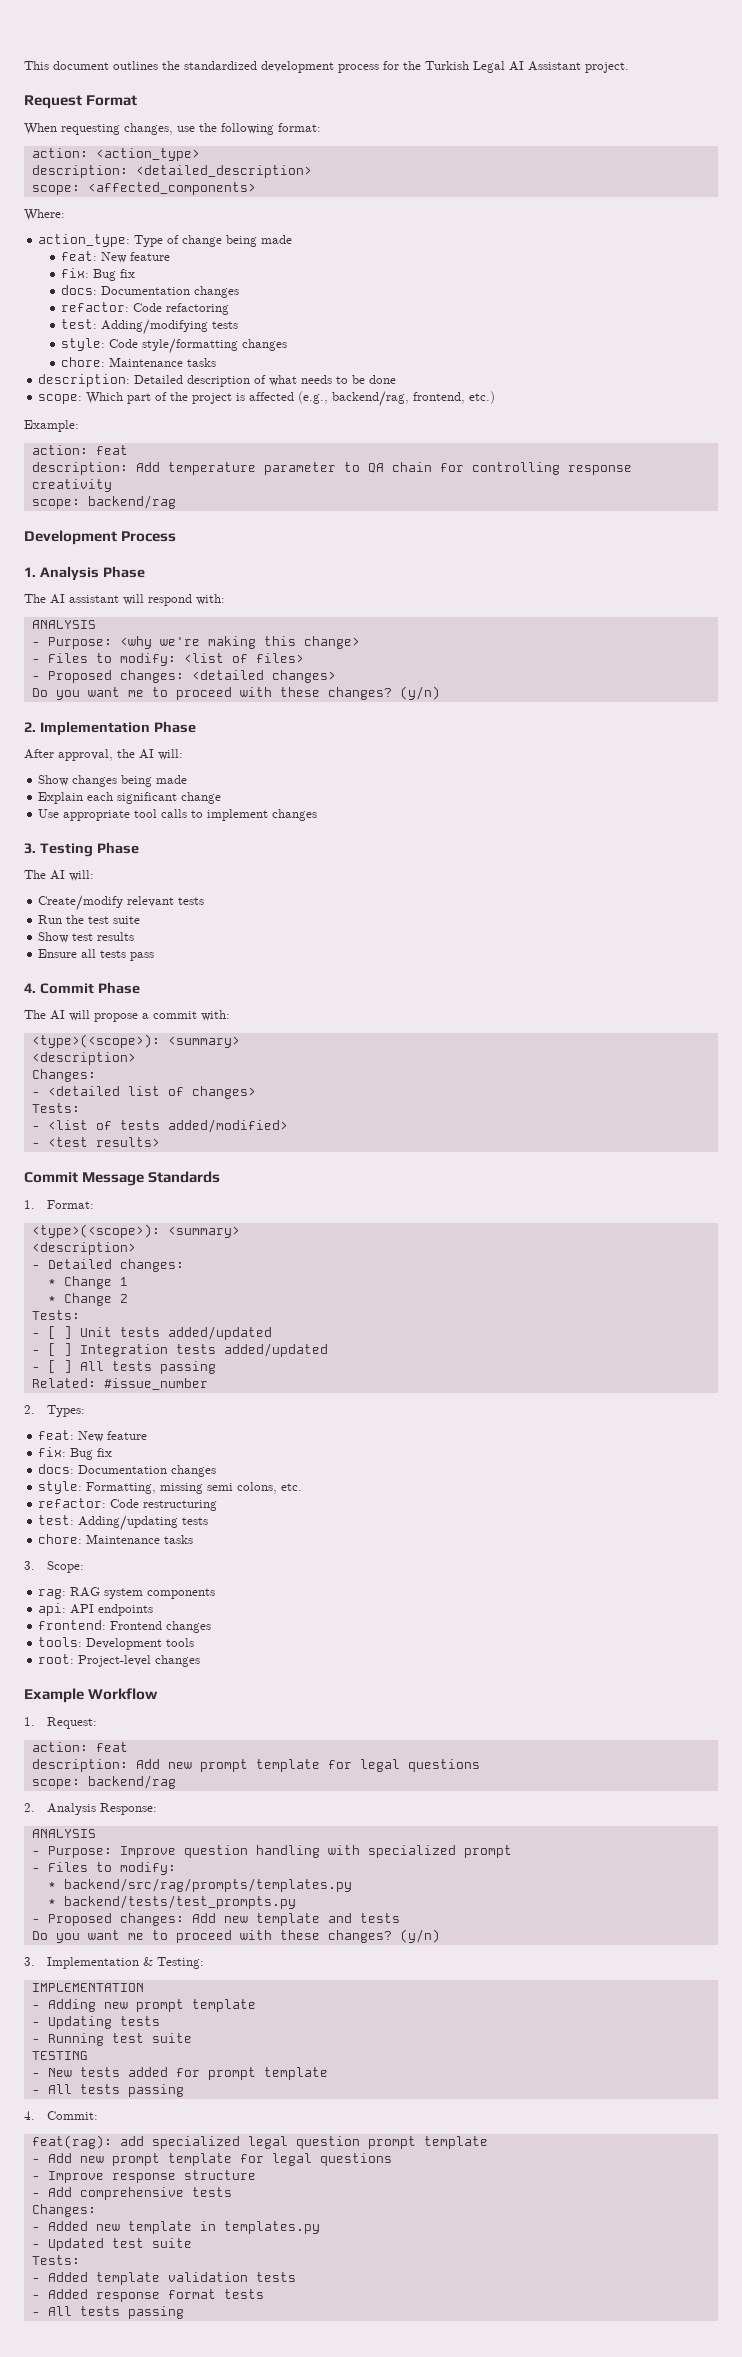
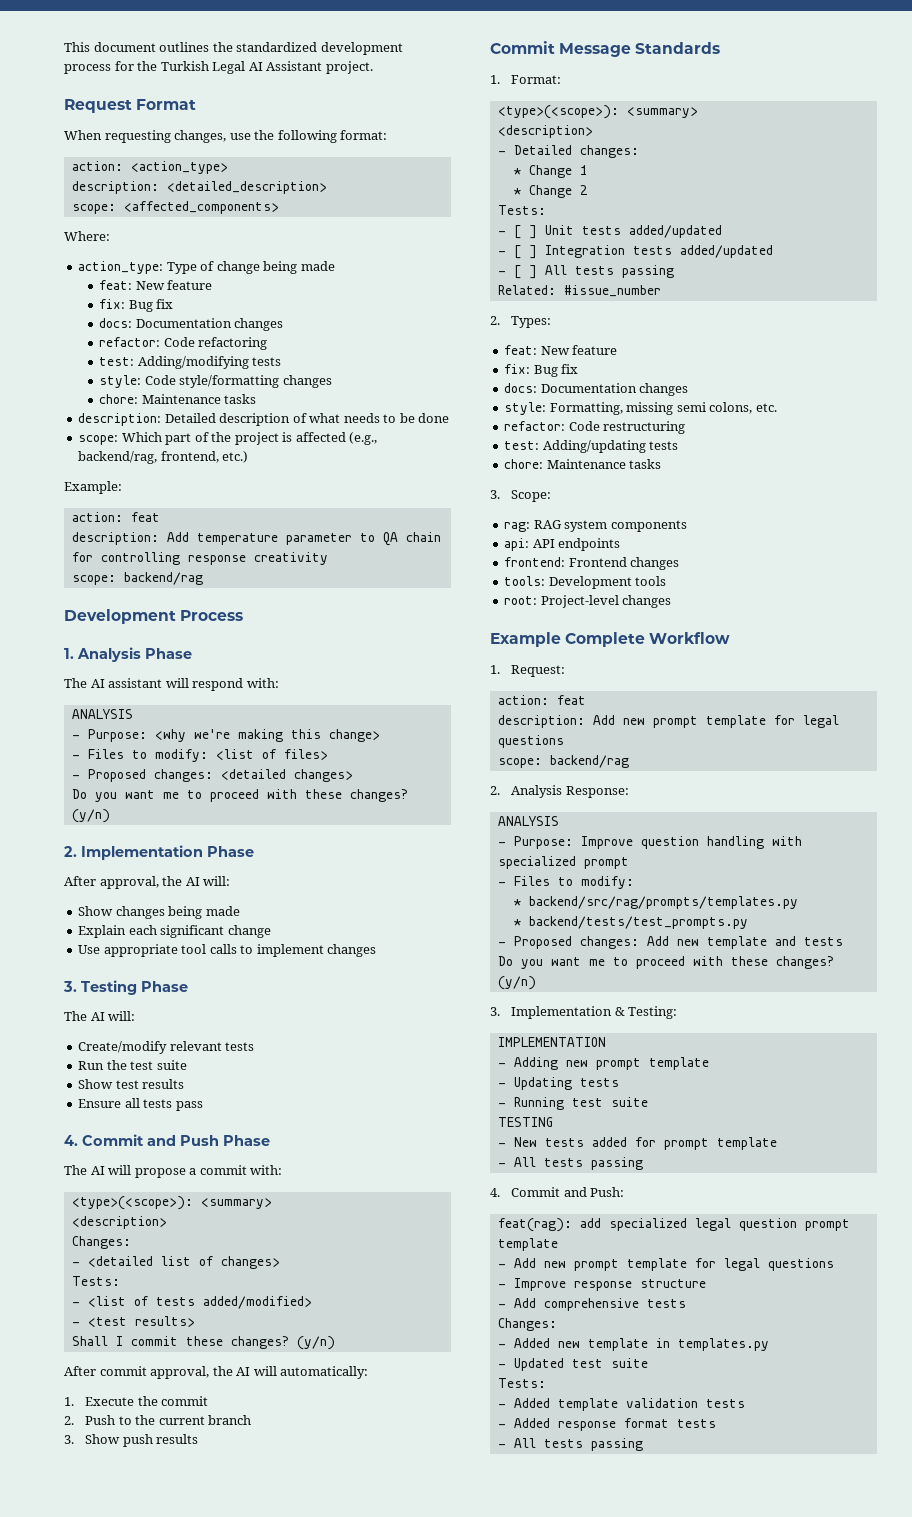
(94, 988) none -> [147,1135,219,1146] and Push
(160, 1142) none -> [71,1336,335,1350] [64,1366,369,1379] [64,1396,209,1406] [64,1415,252,1425] [64,1434,199,1447] // Shall I commit these changes? (y/n) // After commit approval, the AI will automatically: // 1. Execute the commit // 2. Push to the current branch // 3. Show push results
(84, 1695) none -> [565,632,646,647] Complete
[47,2111,99,2120] Commit: -> [511,1187,625,1197] Commit and Push:

